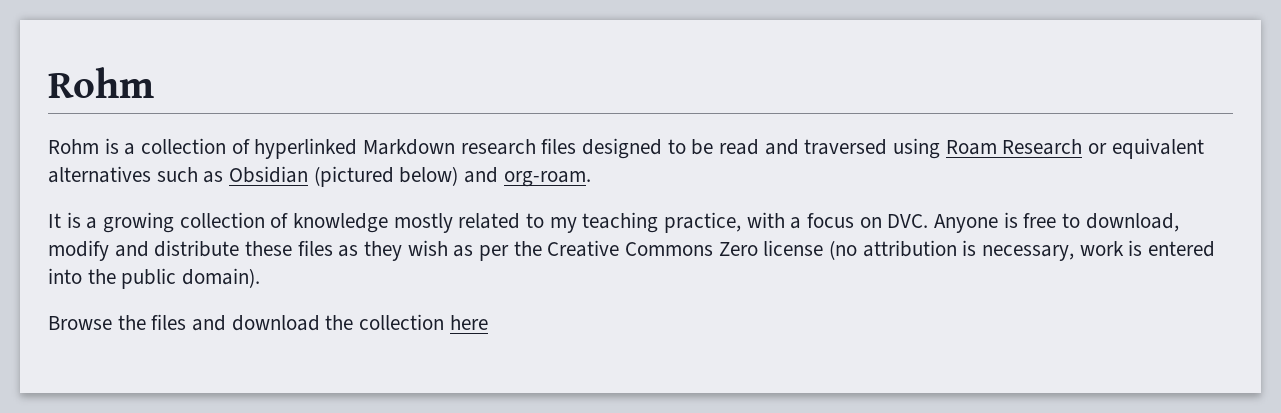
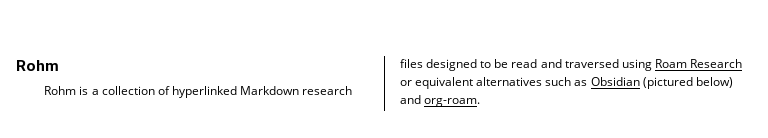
[48,212,1179,233] [48,240,1216,261] [48,268,261,289] [48,314,488,331] // It is a growing collection of knowledge mostly related to my teaching practice, with a focus on DVC. Anyone is free to download, modify and distribute these files as they wish as per the Creative Commons Zero license (no attribution is necessary, work is entered into the public domain). // Browse the files and download the collection here -> (481, 102) none

